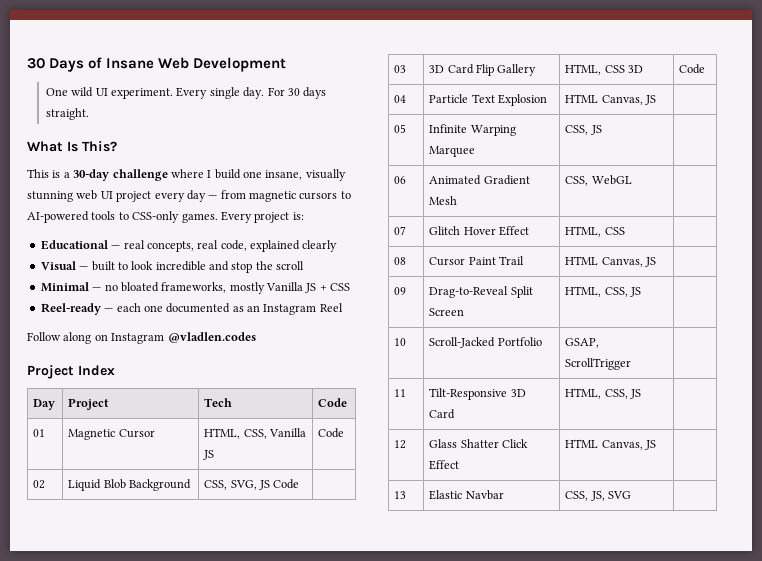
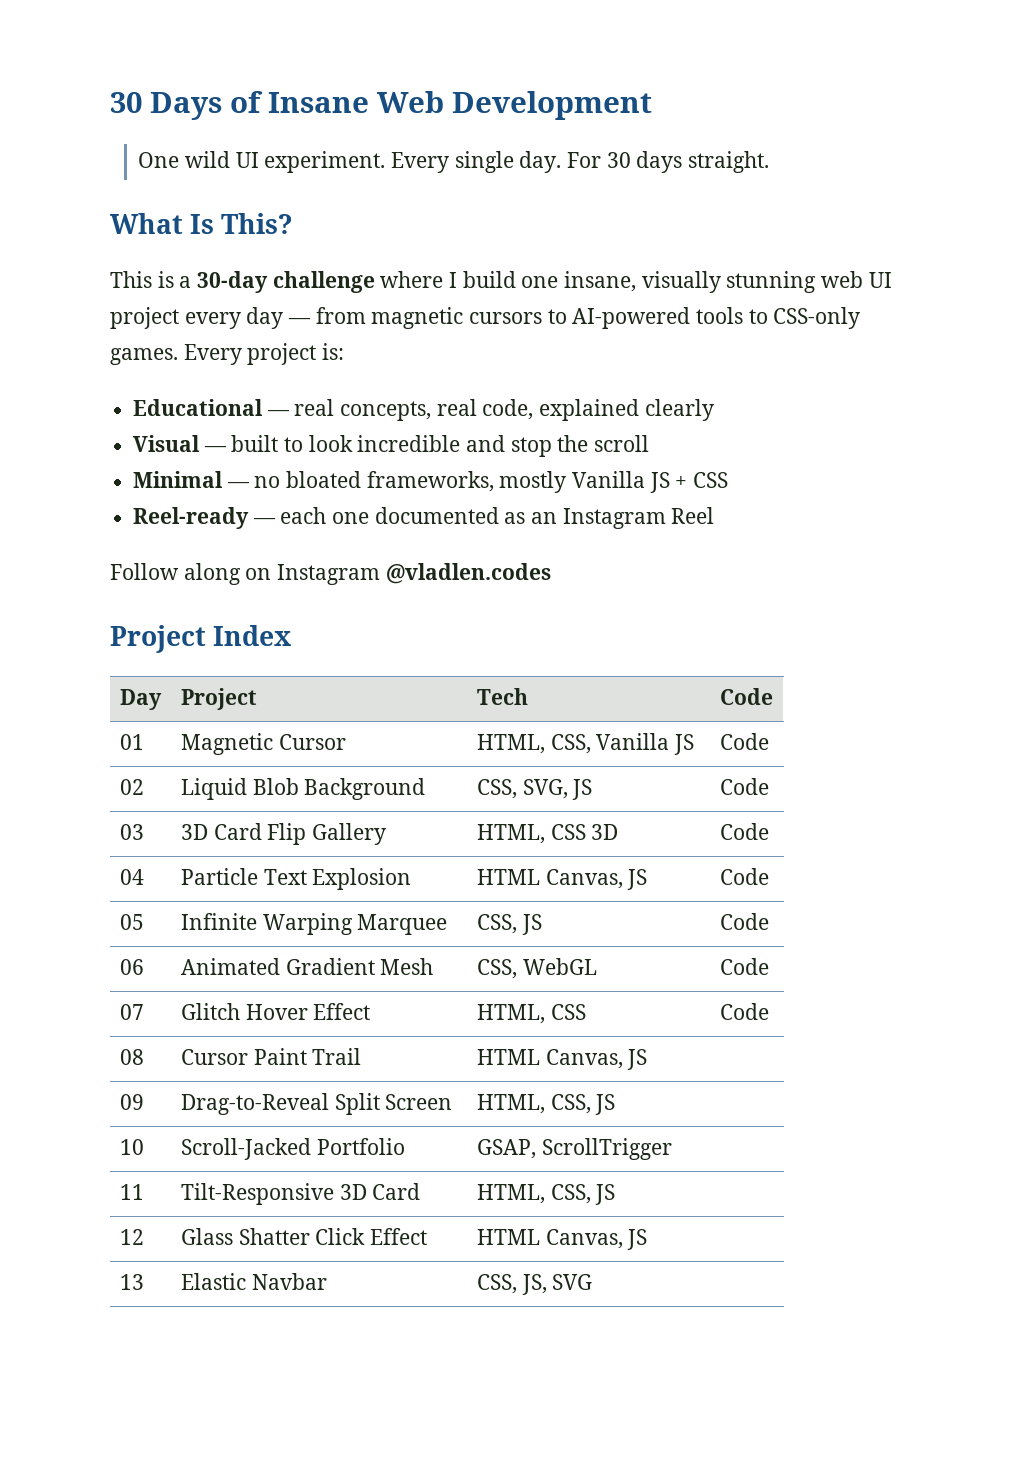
[273,479,300,489] Code | -> [719,778,769,795] | Code
(657, 100) none -> [719,868,769,885] Code
(602, 130) none -> [719,913,769,930] Code
(632, 180) none -> [719,958,769,975] Code
(625, 231) none -> [719,1003,769,1020] Code

